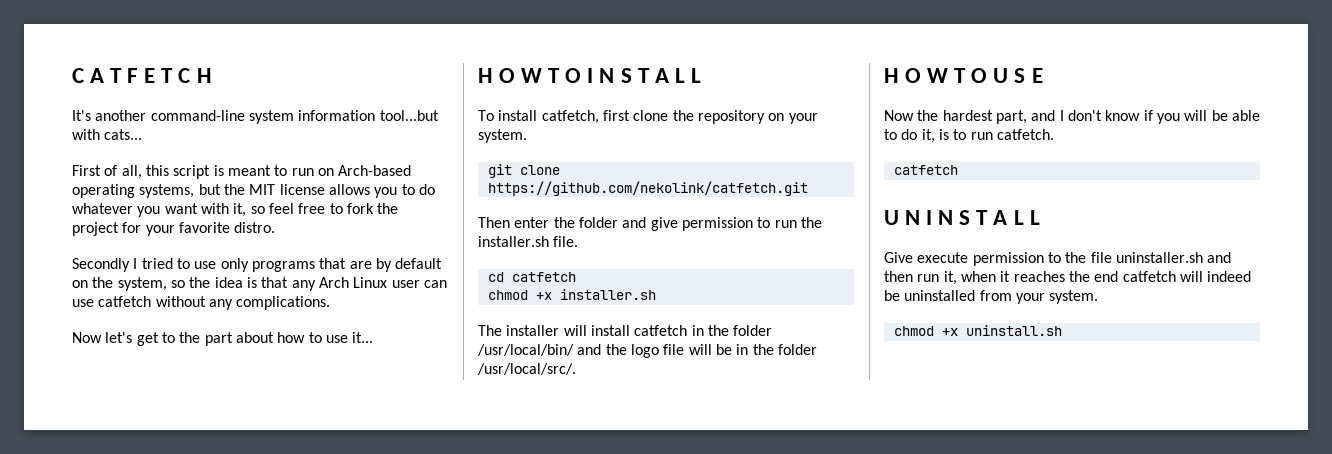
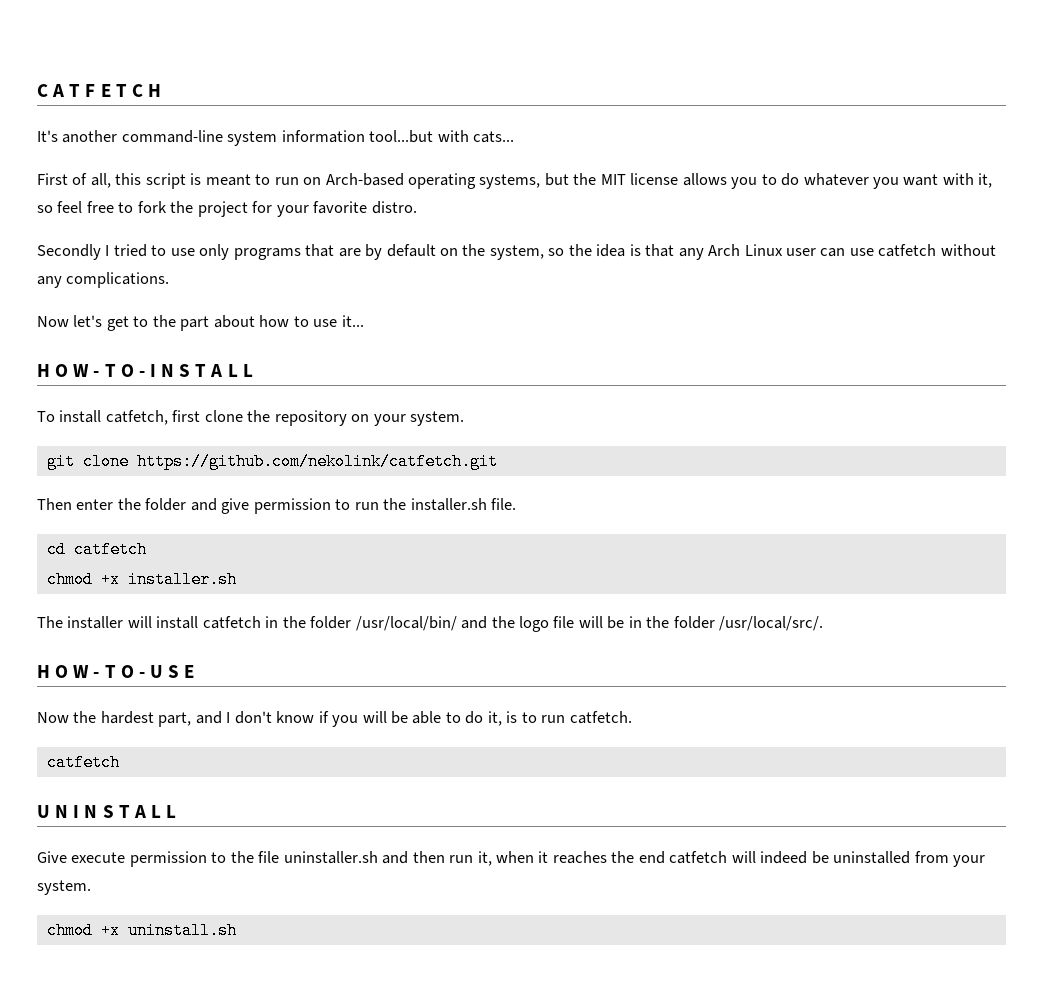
[548,68,582,83] T O -> [93,364,145,377] - T O -
[954,68,988,83] T O -> [93,665,145,678] - T O -

